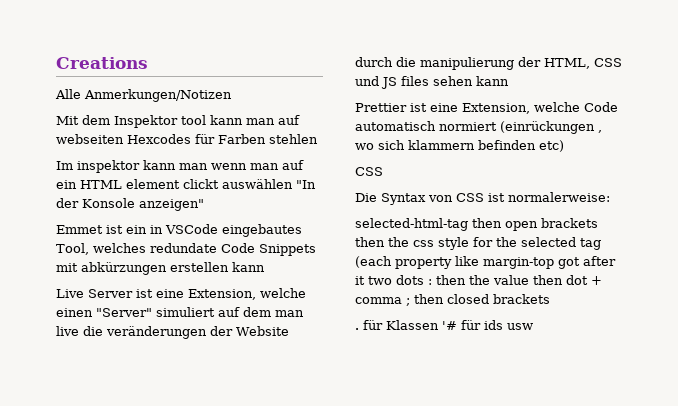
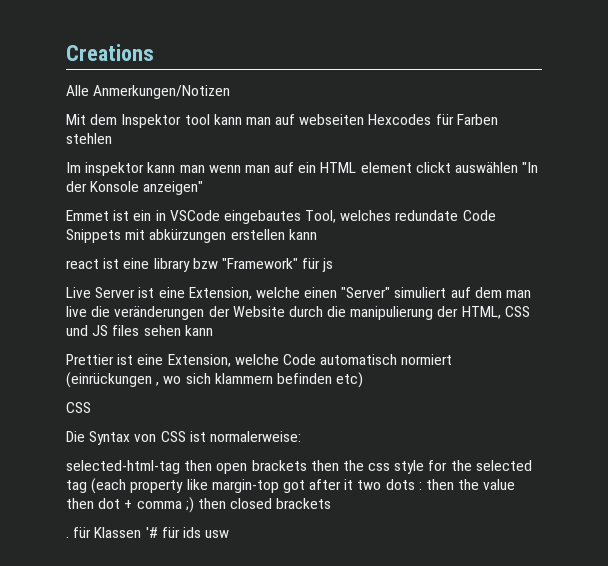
(265, 267) none -> [66,258,334,272] // react ist eine library bzw "Framework" für js
[406,298,410,306] ; -> [185,497,194,513] ;)

